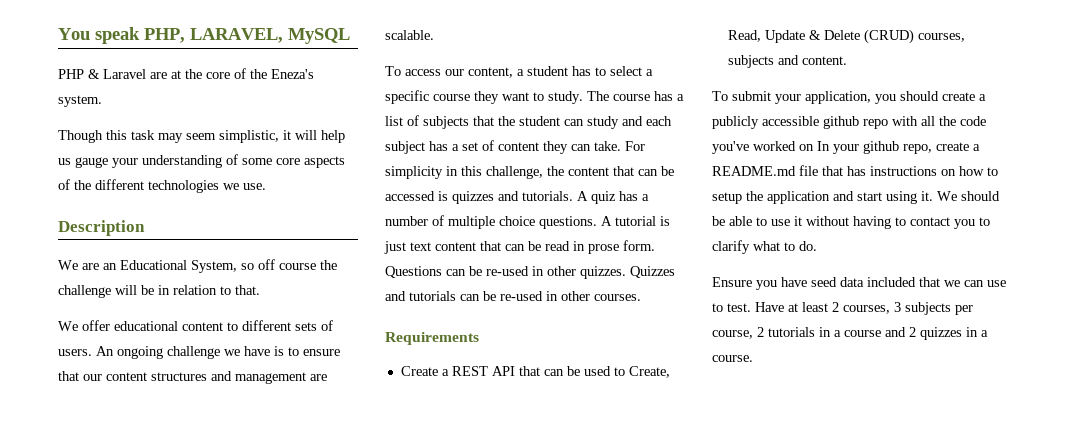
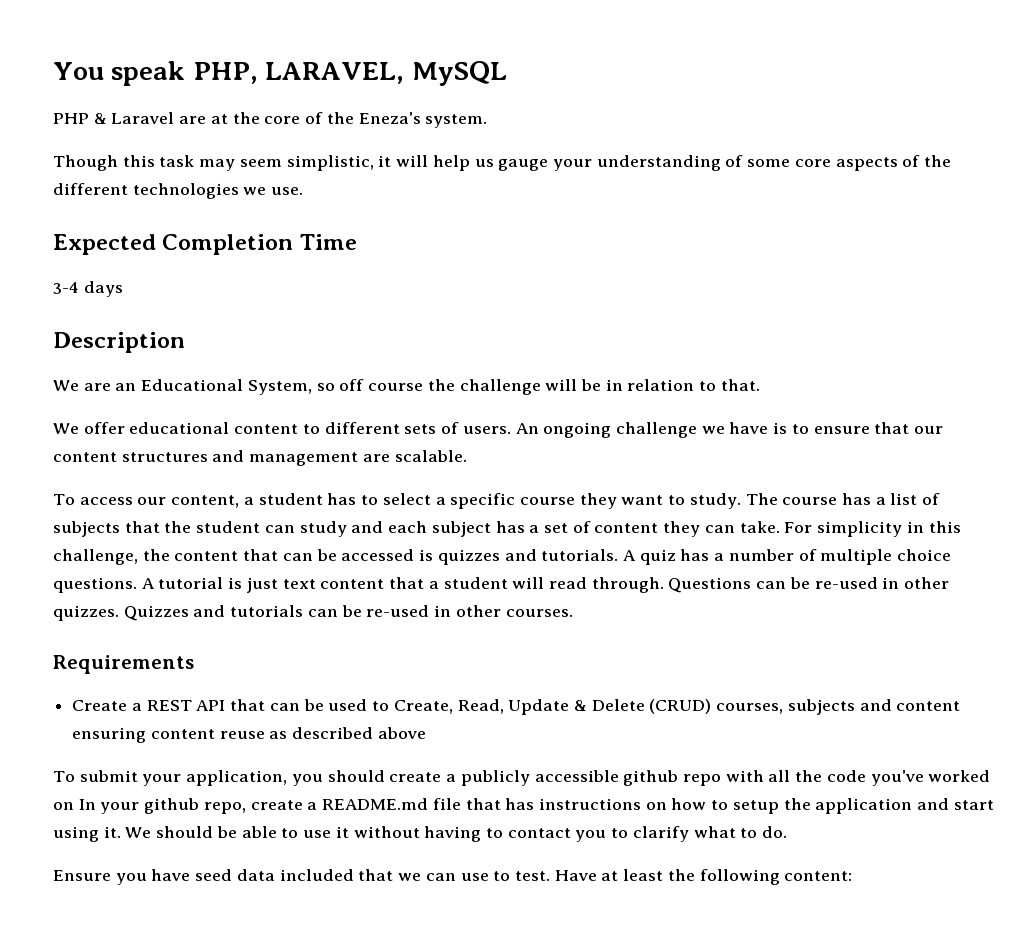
(266, 186) none -> [53,234,357,255] [53,281,123,297] // Expected Completion Time // 3-4 days
[505,240,655,254] can be read in prose form. -> [428,577,664,593] a student will read through.
[801,56,847,65] content. -> [896,701,961,711] [72,727,426,743] content ensuring content reuse as described above
[832,302,973,315] [712,327,988,340] [712,355,753,362] 2 courses, 3 subjects per course, 2 tutorials in a course and 2 quizzes in a course. -> [667,869,853,885] the following content:

